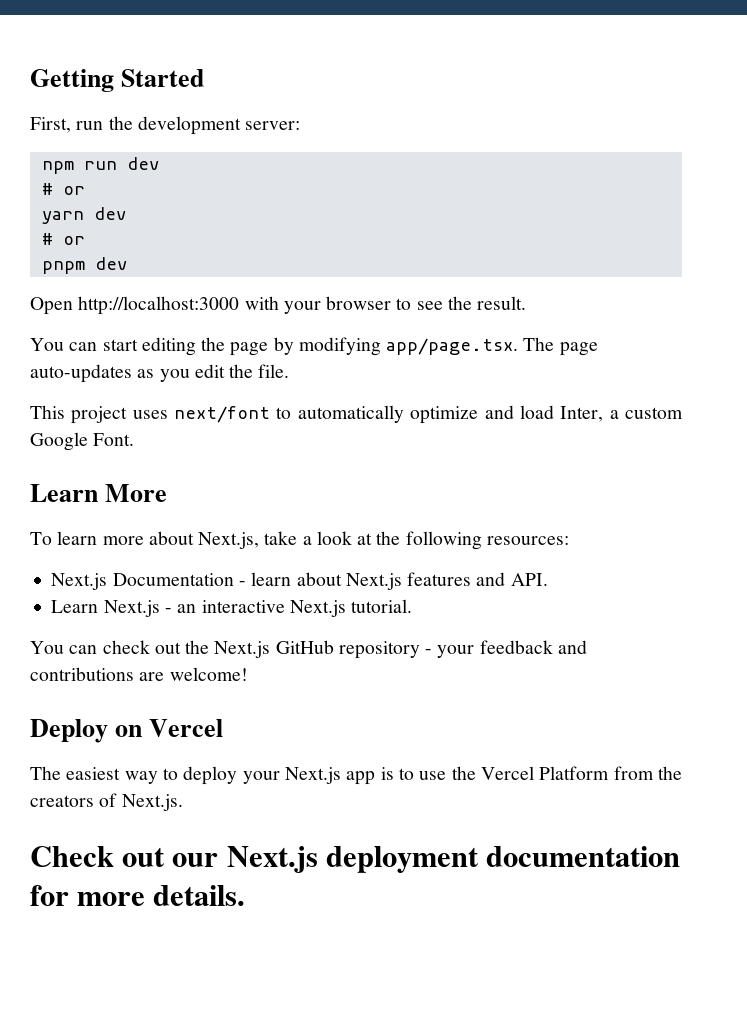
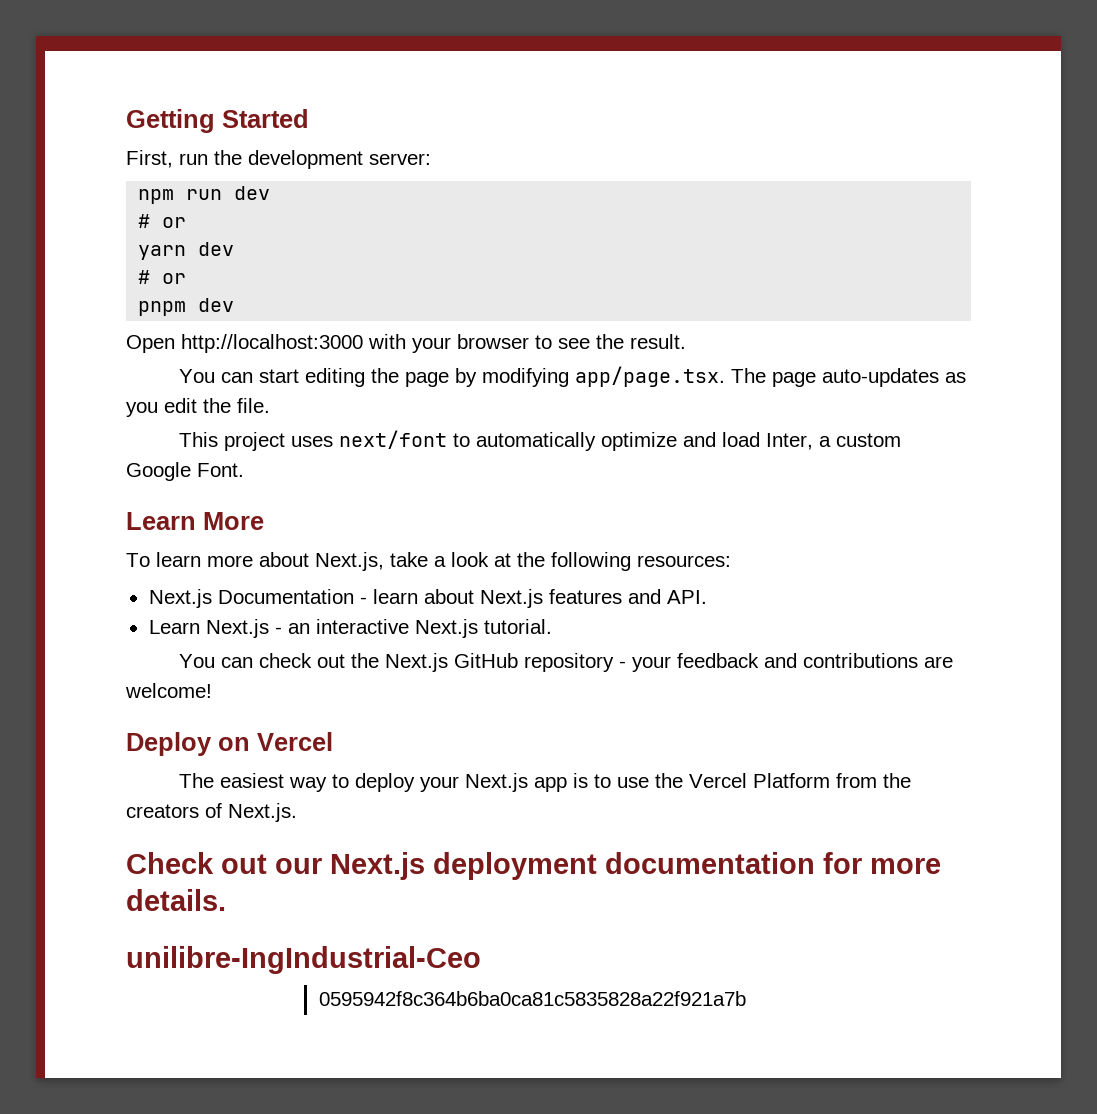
(246, 895) none -> [126,946,481,974] [318,991,746,1006] // unilibre-IngIndustrial-Ceo // 0595942f8c364b6ba0ca81c5835828a22f921a7b

